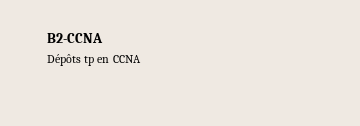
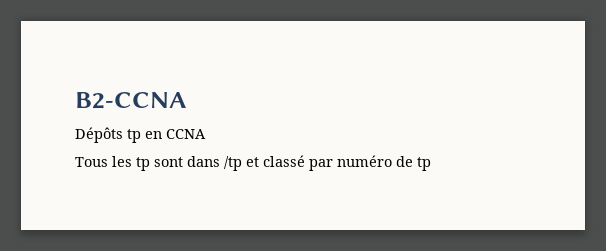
(141, 59) none -> [75,155,431,171] // Tous les tp sont dans /tp et classé par numéro de tp

